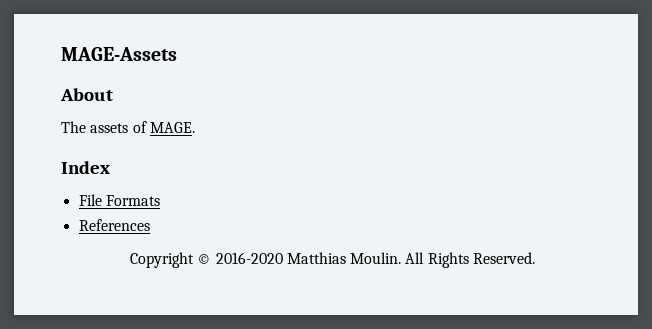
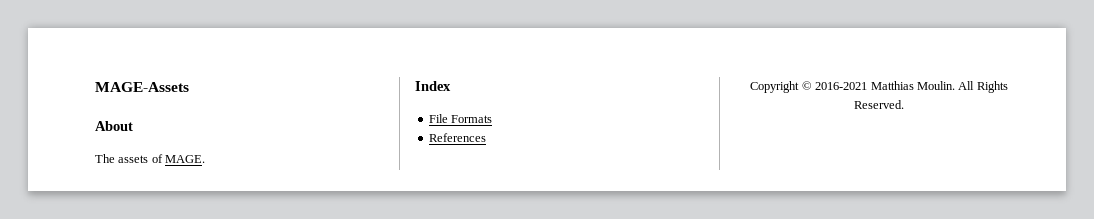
[215,252,283,264] 2016-2020 -> [815,82,868,90] 2016-2021

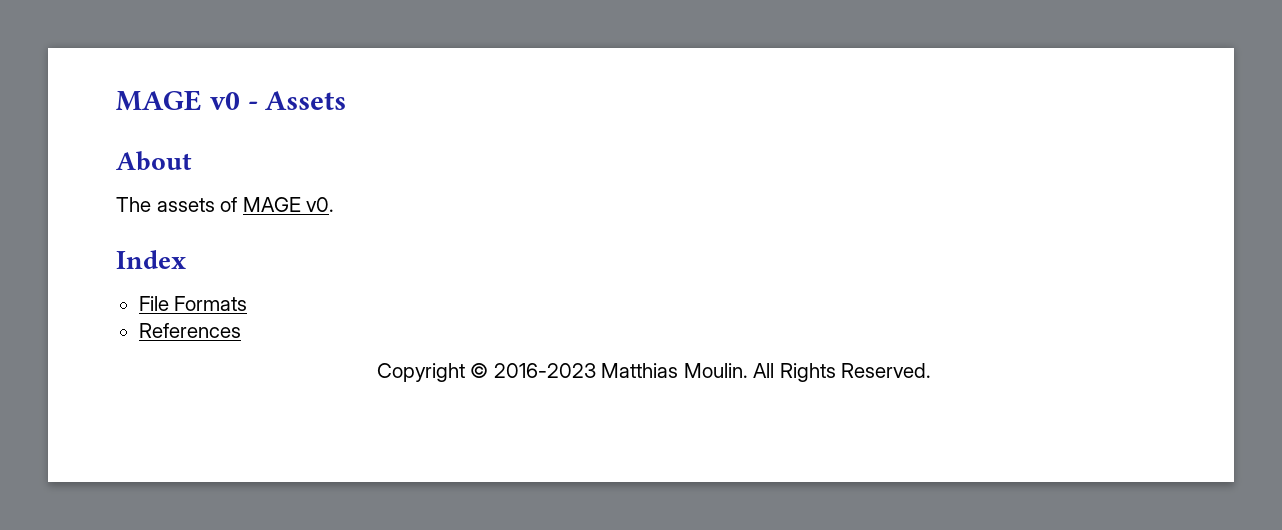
[95,82,189,92] MAGE-Assets -> [116,90,347,111] MAGE v0 - Assets
[165,155,206,163] MAGE. -> [242,197,335,212] MAGE v0.
[815,82,868,90] 2016-2021 -> [493,363,596,378] 2016-2023

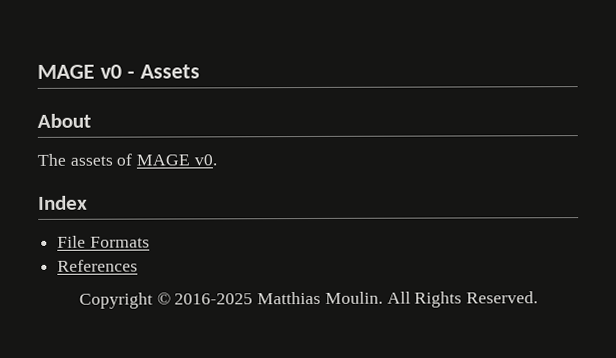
[493,363,596,378] 2016-2023 -> [174,293,254,305] 2016-2025

